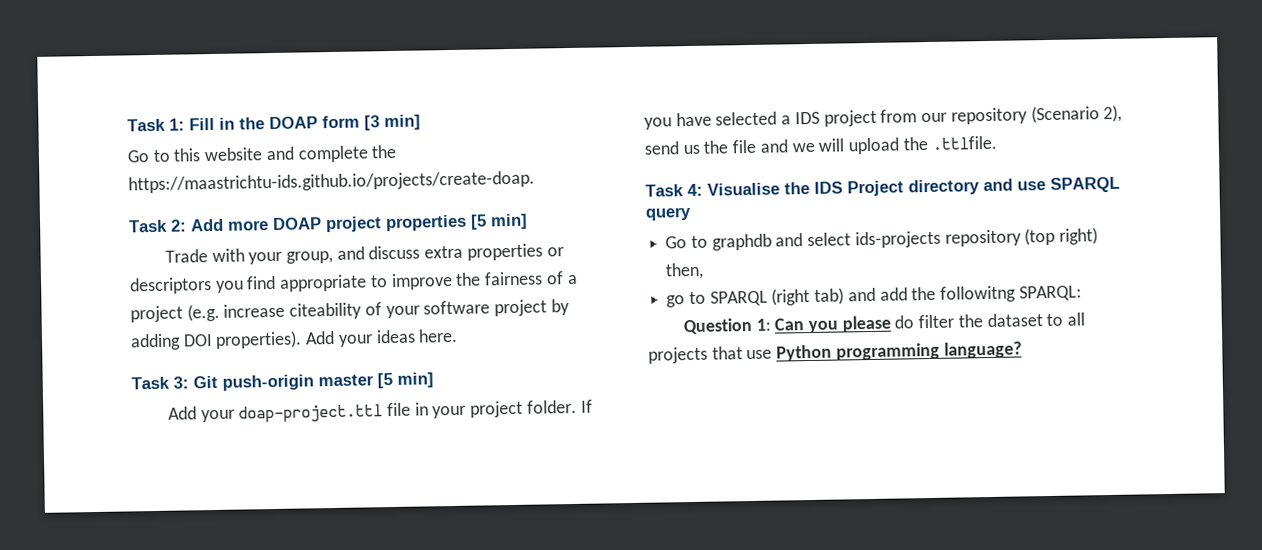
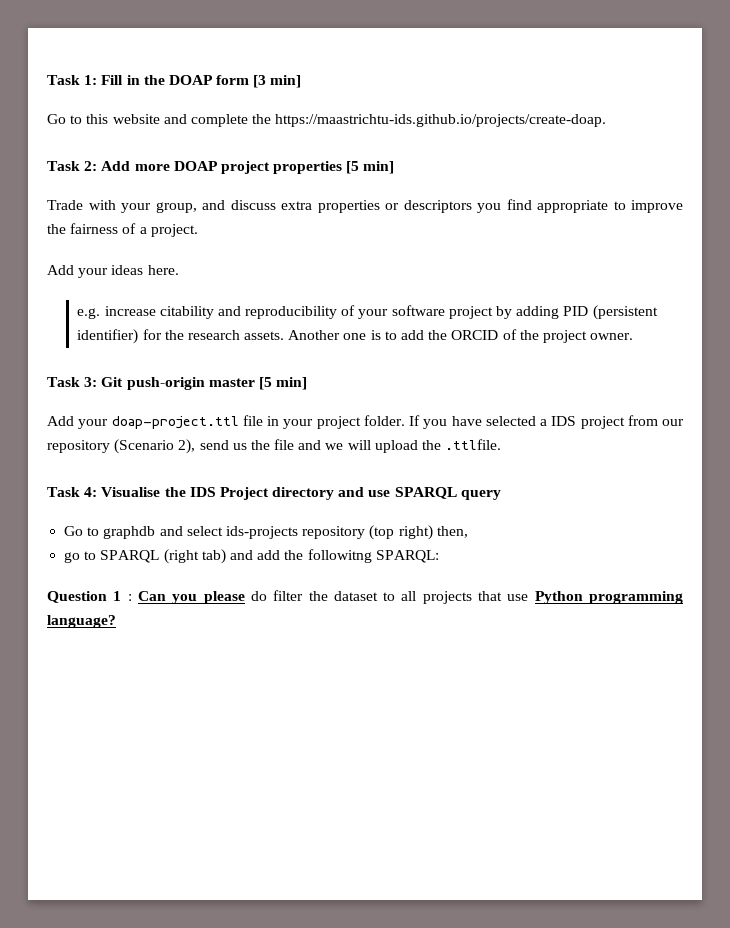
[130,302,363,323] project (e.g. increase citeability -> [150,224,198,237] [47,265,179,278] [77,306,338,319] project. // Add your ideas here. // e.g. increase citability and reproducibility
[182,328,459,349] DOI properties). Add your ideas here. -> [563,305,658,320] [77,329,634,344] PID (persistent identifier) for the research assets. Another one is to add the ORCID of the project owner.
[755,318,771,331] 1: -> [113,591,132,601] 1 :

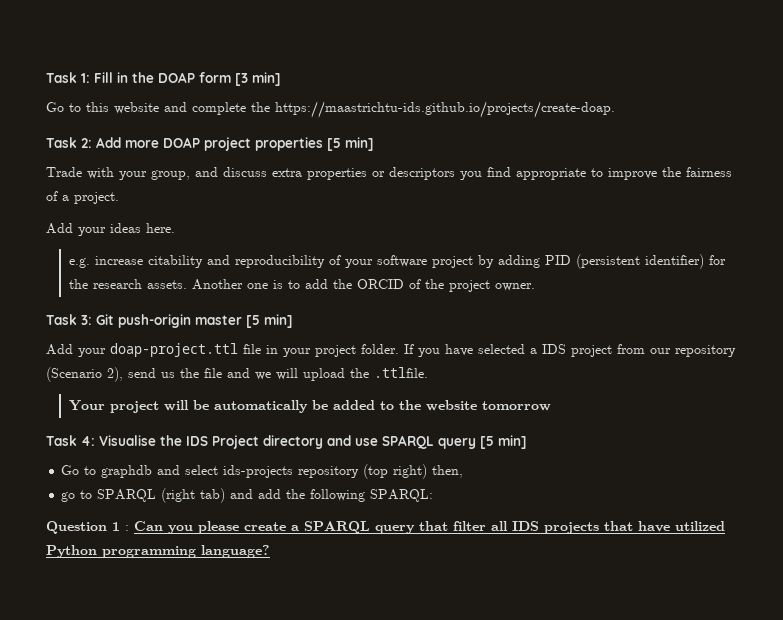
(502, 444) none -> [68,400,551,413] // Your project will be automatically be added to the website tomorrow
(501, 495) none -> [480,435,527,449] [5 min]
[307,549,372,563] followitng -> [310,489,366,502] following
[250,590,529,604] do filter the dataset to all projects that use -> [244,521,725,534] create a SPARQL query that filter all IDS projects that have utilized

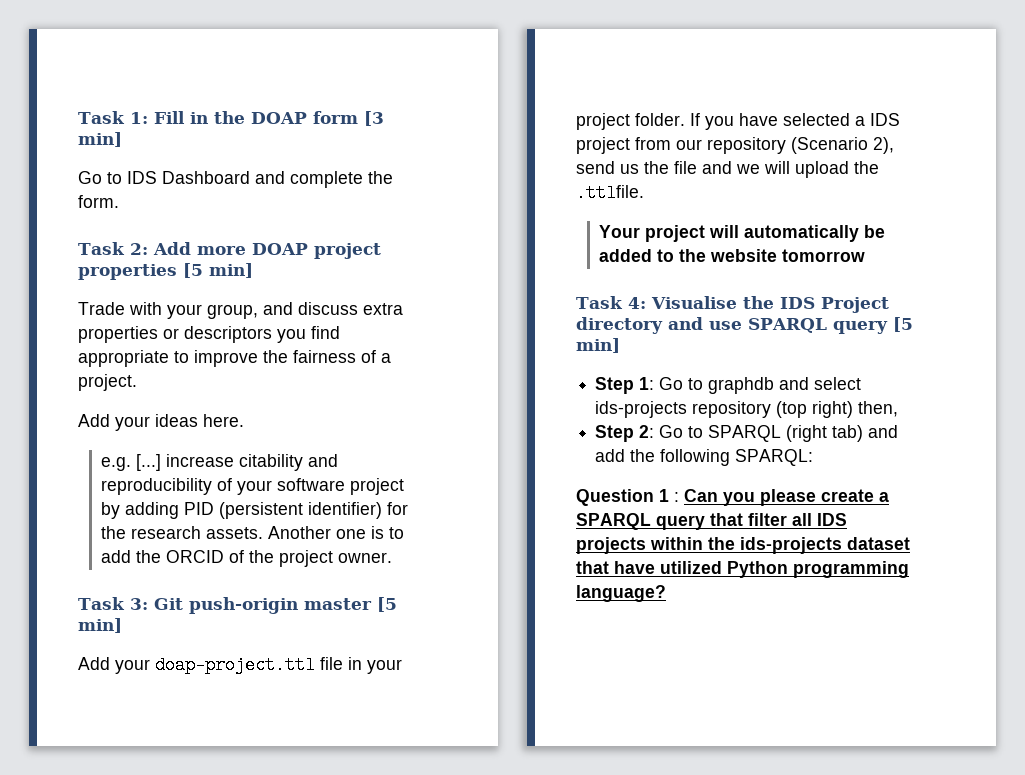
[86,102,159,114] this website -> [127,171,250,184] IDS Dashboard
[275,101,615,118] https://maastrichtu-ids.github.io/projects/create-doap. -> [78,195,119,208] form.
(90, 263) none -> [136,454,162,471] [...]
[192,400,209,410] be -> (740, 231) none
(527, 442) none -> [595,377,655,394] Step 1:
[61,492,76,502] go -> [595,425,684,442] Step 2: Go
(599, 528) none -> [650,537,910,554] within the ids-projects dataset

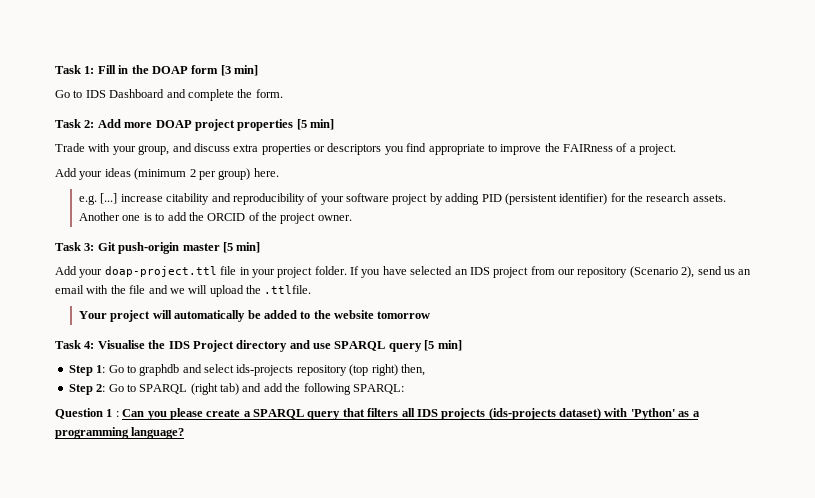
[293,350,356,363] fairness -> [563,144,613,152] FAIRness
(198, 420) none -> [134,168,251,180] (minimum 2 per group)
[855,116,865,126] a -> [454,269,468,275] an
(639, 169) none -> [738,269,752,275] [55,285,109,294] an email with
[748,513,787,526] filter -> [367,408,399,417] filters
[650,537,910,554] [576,561,788,578] within the ids-projects dataset that have utilized Python -> [488,408,700,420] (ids-projects dataset) with 'Python' as a

